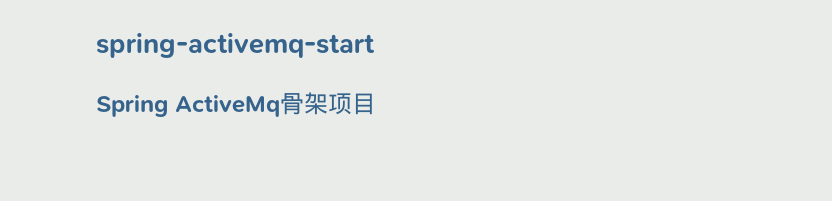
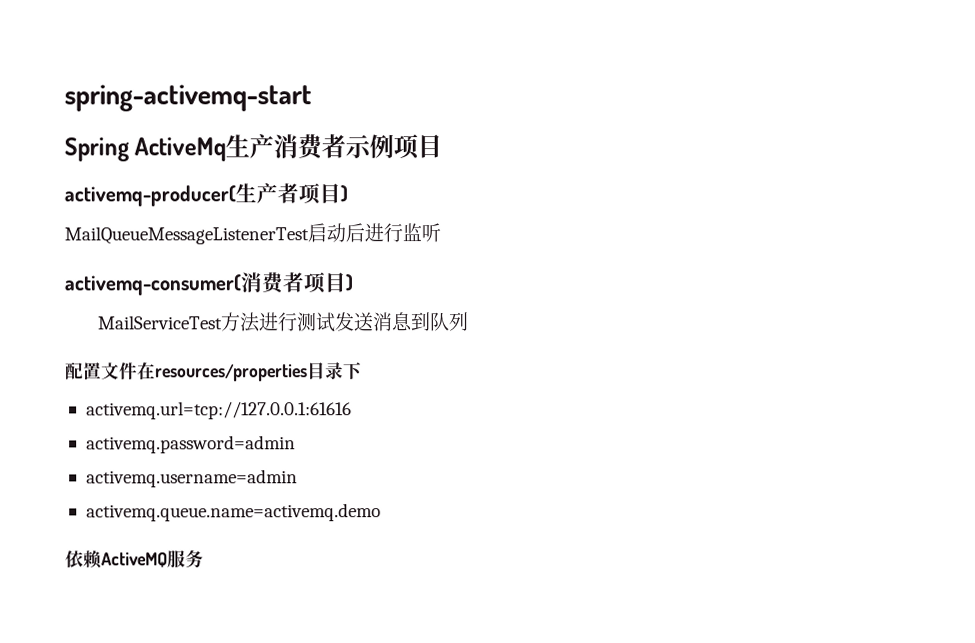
[280,92,376,115] 骨架项目 -> [225,134,443,160] [64,183,348,207] [64,223,441,245] [64,272,353,296] [97,312,470,333] [65,361,362,382] [85,401,352,420] [85,435,296,454] [85,469,298,488] [85,503,381,522] [65,549,204,569] 生产消费者示例项目 // activemq-producer(生产者项目) // MailQueueMessageListenerTest启动后进行监听 // activemq-consumer(消费者项目) // MailServiceTest方法进行测试发送消息到队列 // 配置文件在resources/properties目录下 // activemq.url=tcp://127.0.0.1:61616 // activemq.password=admin // activemq.username=admin // activemq.queue.name=activemq.demo // 依赖ActiveMQ服务

